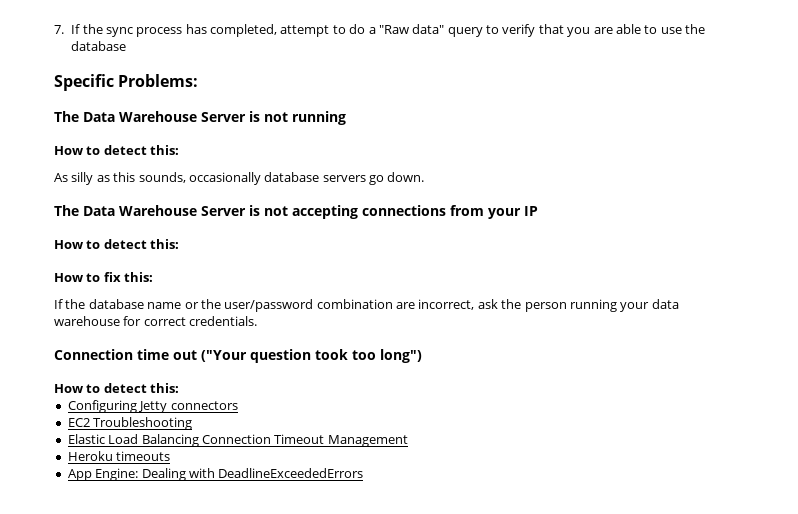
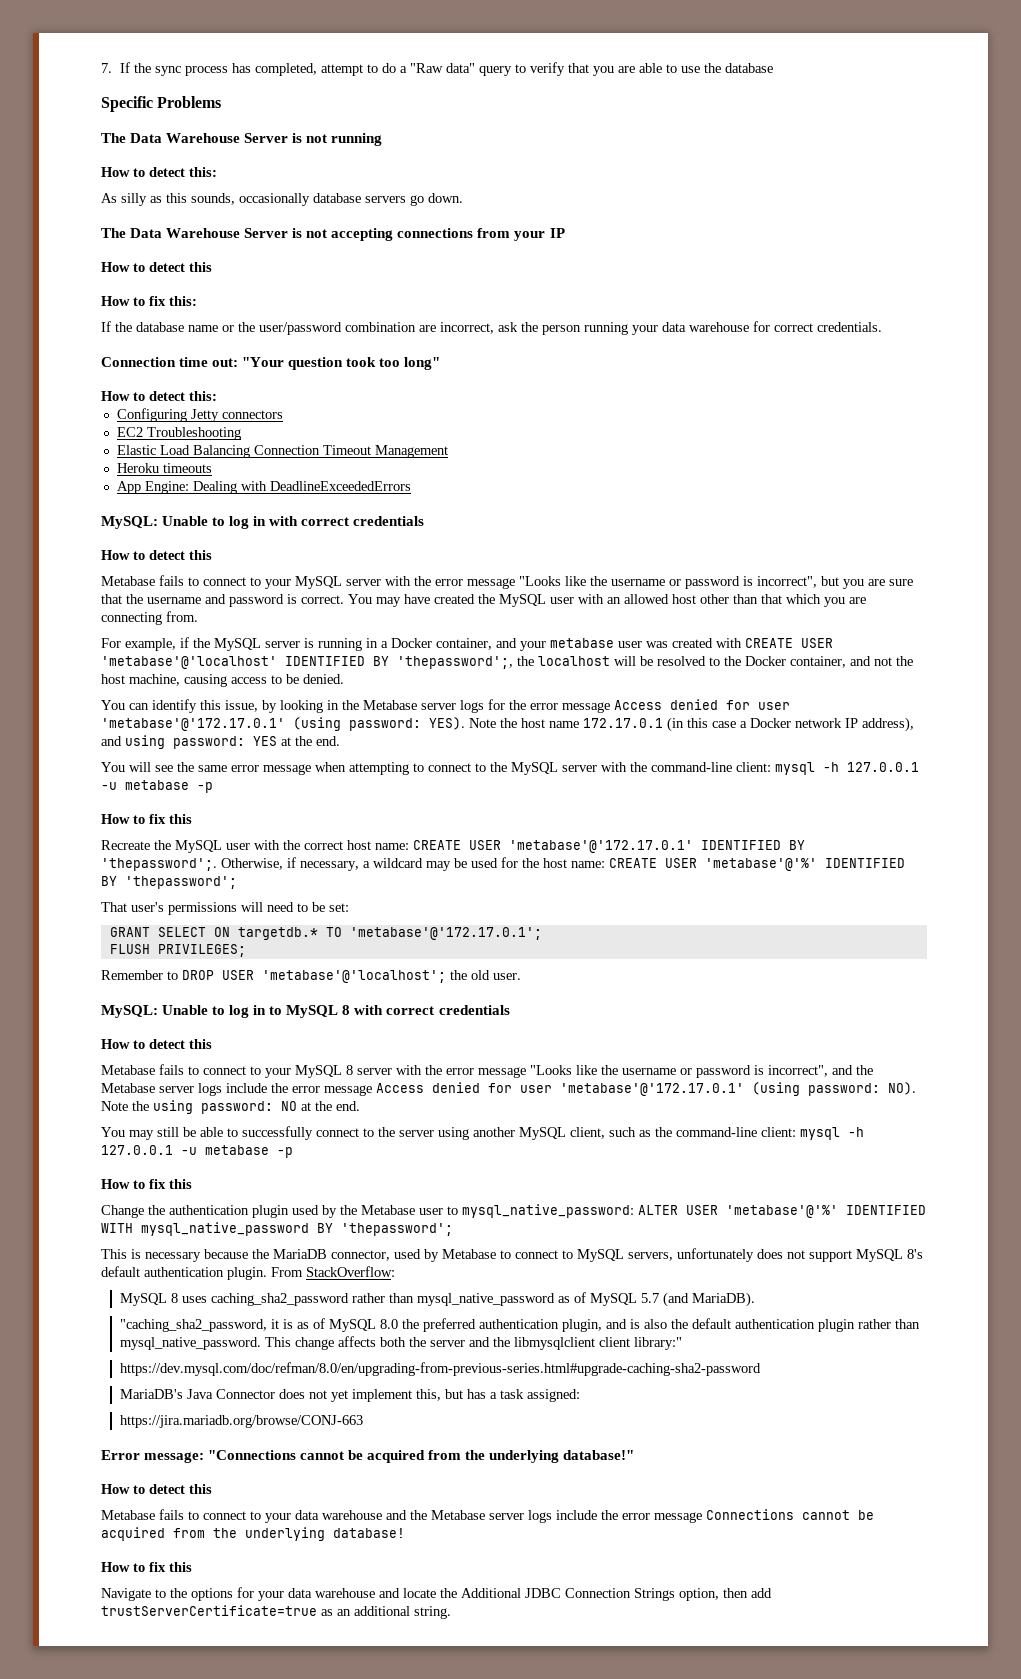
[118,74,199,87] Problems: -> [157,96,222,108] Problems
[150,239,180,249] this: -> [189,262,212,272] this
[173,350,247,362] out ("Your -> [212,357,285,367] out: "Your
[380,349,422,363] long") -> [404,357,441,370] long"
(364, 473) none -> [101,516,425,529] [101,550,212,560] [101,575,913,589] [101,594,866,607] [101,611,198,625] [101,637,833,651] [101,656,913,669] [101,674,344,687] [101,699,790,713] [101,717,914,732] [101,735,340,749] [101,762,919,775] [101,780,213,793] [101,814,192,824] [101,840,805,853] [101,857,905,871] [101,876,237,889] [101,902,349,915] [109,927,542,940] [109,944,246,957] [101,970,521,983] [101,1005,510,1018] [101,1039,212,1049] [101,1064,873,1078] [101,1082,916,1096] [101,1100,360,1114] [101,1126,864,1140] [101,1145,293,1158] [101,1179,192,1189] [101,1204,926,1218] [101,1222,453,1236] [101,1248,923,1262] [101,1266,395,1280] [120,1292,756,1307] [120,1318,921,1332] [120,1336,683,1350] [120,1362,762,1376] [120,1389,581,1402] [120,1415,364,1428] [101,1450,635,1463] [101,1484,212,1494] [101,1509,874,1523] [101,1527,405,1541] [101,1562,192,1572] [101,1587,772,1601] [101,1605,451,1619] // MySQL: Unable to log in with correct credentials // How to detect this // Metabase fails to connect to your MySQL server with the error message "Looks like the username or password is incorrect", but you are sure that the username and password is correct. You may have created the MySQL user with an allowed host other than that which you are connecting from. // For example, if the MySQL server is running in a Docker container, and your metabase user was created with CREATE USER 'metabase'@'localhost' IDENTIFIED BY 'thepassword';, the localhost will be resolved to the Docker container, and not the host machine, causing access to be denied. // You can identify this issue, by looking in the Metabase server logs for the error message Access denied for user 'metabase'@'172.17.0.1' (using password: YES). Note the host name 172.17.0.1 (in this case a Docker network IP address), and using password: YES at the end. // You will see the same error message when attempting to connect to the MySQL server with the command-line client: mysql -h 127.0.0.1 -u metabase -p // How to fix this // Recreate the MySQL user with the correct host name: CREATE USER 'metabase'@'172.17.0.1' IDENTIFIED BY 'thepassword';. Otherwise, if necessary, a wildcard may be used for the host name: CREATE USER 'metabase'@'%' IDENTIFIED BY 'thepassword'; // That user's permissions will need to be set: // GRANT SELECT ON targetdb.* TO 'metabase'@'172.17.0.1'; // FLUSH PRIVILEGES; // Remember to DROP USER 'metabase'@'localhost'; the old user. // MySQL: Unable to log in to MySQL 8 with correct credentials // How to detect this // Metabase fails to connect to your MySQL 8 server with the error message "Looks like the username or password is incorrect", and the Metabase server logs include the error message Access denied for user 'metabase'@'172.17.0.1' (using password: NO). Note the using password: NO at the end. // You may still be able to successfully connect to the server using another MySQL client, such as the command-line client: mysql -h 127.0.0.1 -u metabase -p // How to fix this // Change the authentication plugin used by the Metabase user to mysql_native_password: ALTER USER 'metabase'@'%' IDENTIFIED WITH mysql_native_password BY 'thepassword'; // This is necessary because the MariaDB connector, used by Metabase to connect to MySQL servers, unfortunately does not support MySQL 8's default authentication plugin. From StackOverflow: // MySQL 8 uses caching_sha2_password rather than mysql_native_password as of MySQL 5.7 (and MariaDB). // "caching_sha2_password, it is as of MySQL 8.0 the preferred authentication plugin, and is also the default authentication plugin rather than mysql_native_password. This change affects both the server and the libmysqlclient client library:" // https://dev.mysql.com/doc/refman/8.0/en/upgrading-from-previous-series.html#upgrade-caching-sha2-password // MariaDB's Java Connector does not yet implement this, but has a task assigned: // https://jira.mariadb.org/browse/CONJ-663 // Error message: "Connections cannot be acquired from the underlying database!" // How to detect this // Metabase fails to connect to your data warehouse and the Metabase server logs include the error message Connections cannot be acquired from the underlying database! // How to fix this // Navigate to the options for your data warehouse and locate the Additional JDBC Connection Strings option, then add trustServerCertificate=true as an additional string.

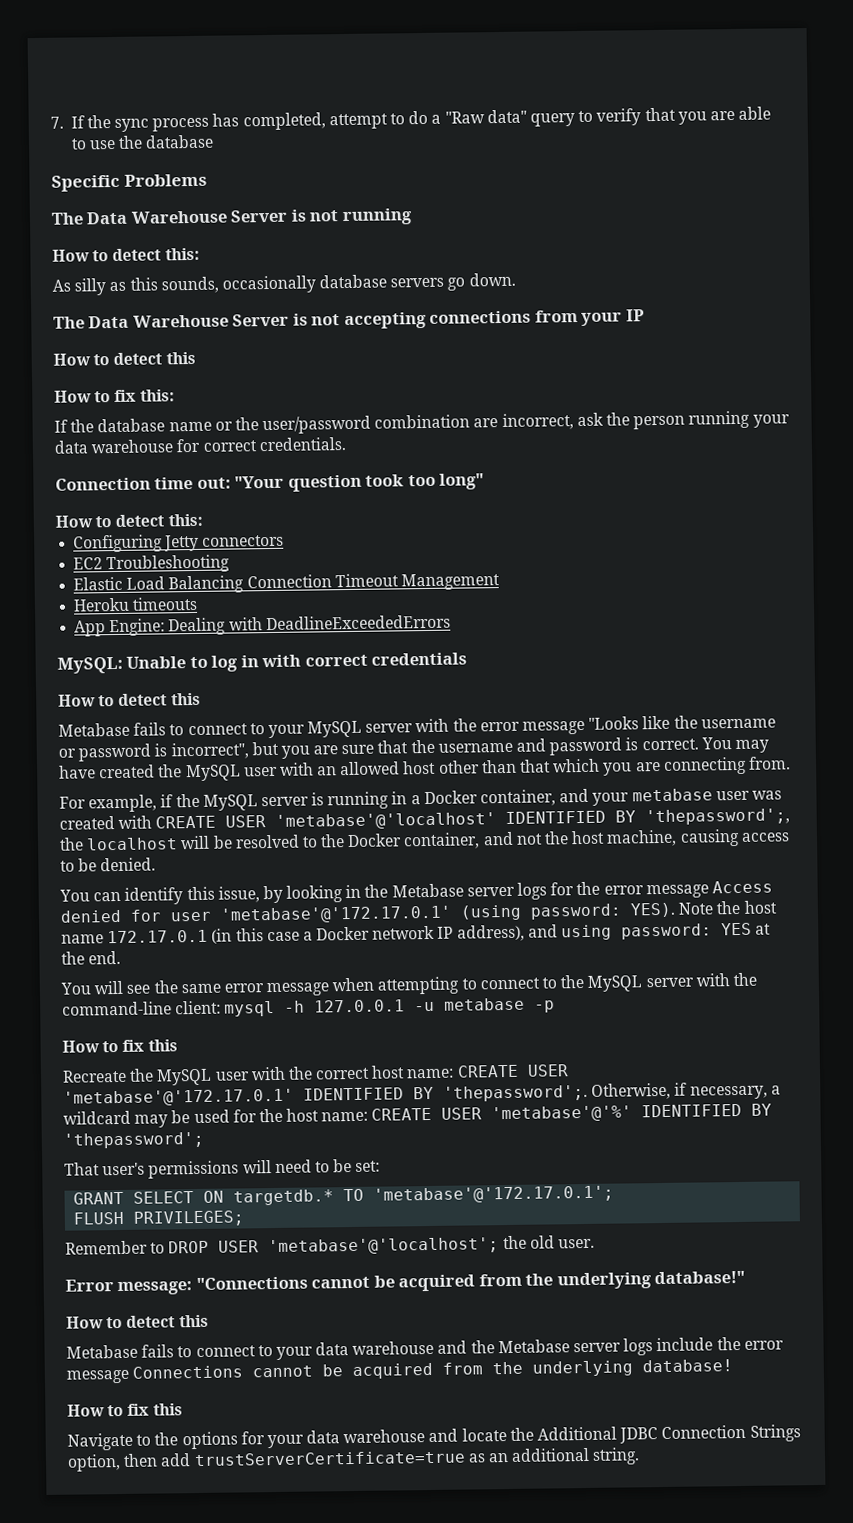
[101,1005,510,1018] [101,1039,212,1049] [101,1064,873,1078] [101,1082,916,1096] [101,1100,360,1114] [101,1126,864,1140] [101,1145,293,1158] [101,1179,192,1189] [101,1204,926,1218] [101,1222,453,1236] [101,1248,923,1262] [101,1266,395,1280] [120,1292,756,1307] [120,1318,921,1332] [120,1336,683,1350] [120,1362,762,1376] [120,1389,581,1402] [120,1415,364,1428] // MySQL: Unable to log in to MySQL 8 with correct credentials // How to detect this // Metabase fails to connect to your MySQL 8 server with the error message "Looks like the username or password is incorrect", and the Metabase server logs include the error message Access denied for user 'metabase'@'172.17.0.1' (using password: NO). Note the using password: NO at the end. // You may still be able to successfully connect to the server using another MySQL client, such as the command-line client: mysql -h 127.0.0.1 -u metabase -p // How to fix this // Change the authentication plugin used by the Metabase user to mysql_native_password: ALTER USER 'metabase'@'%' IDENTIFIED WITH mysql_native_password BY 'thepassword'; // This is necessary because the MariaDB connector, used by Metabase to connect to MySQL servers, unfortunately does not support MySQL 8's default authentication plugin. From StackOverflow: // MySQL 8 uses caching_sha2_password rather than mysql_native_password as of MySQL 5.7 (and MariaDB). // "caching_sha2_password, it is as of MySQL 8.0 the preferred authentication plugin, and is also the default authentication plugin rather than mysql_native_password. This change affects both the server and the libmysqlclient client library:" // https://dev.mysql.com/doc/refman/8.0/en/upgrading-from-previous-series.html#upgrade-caching-sha2-password // MariaDB's Java Connector does not yet implement this, but has a task assigned: // https://jira.mariadb.org/browse/CONJ-663 -> (595, 1243) none

